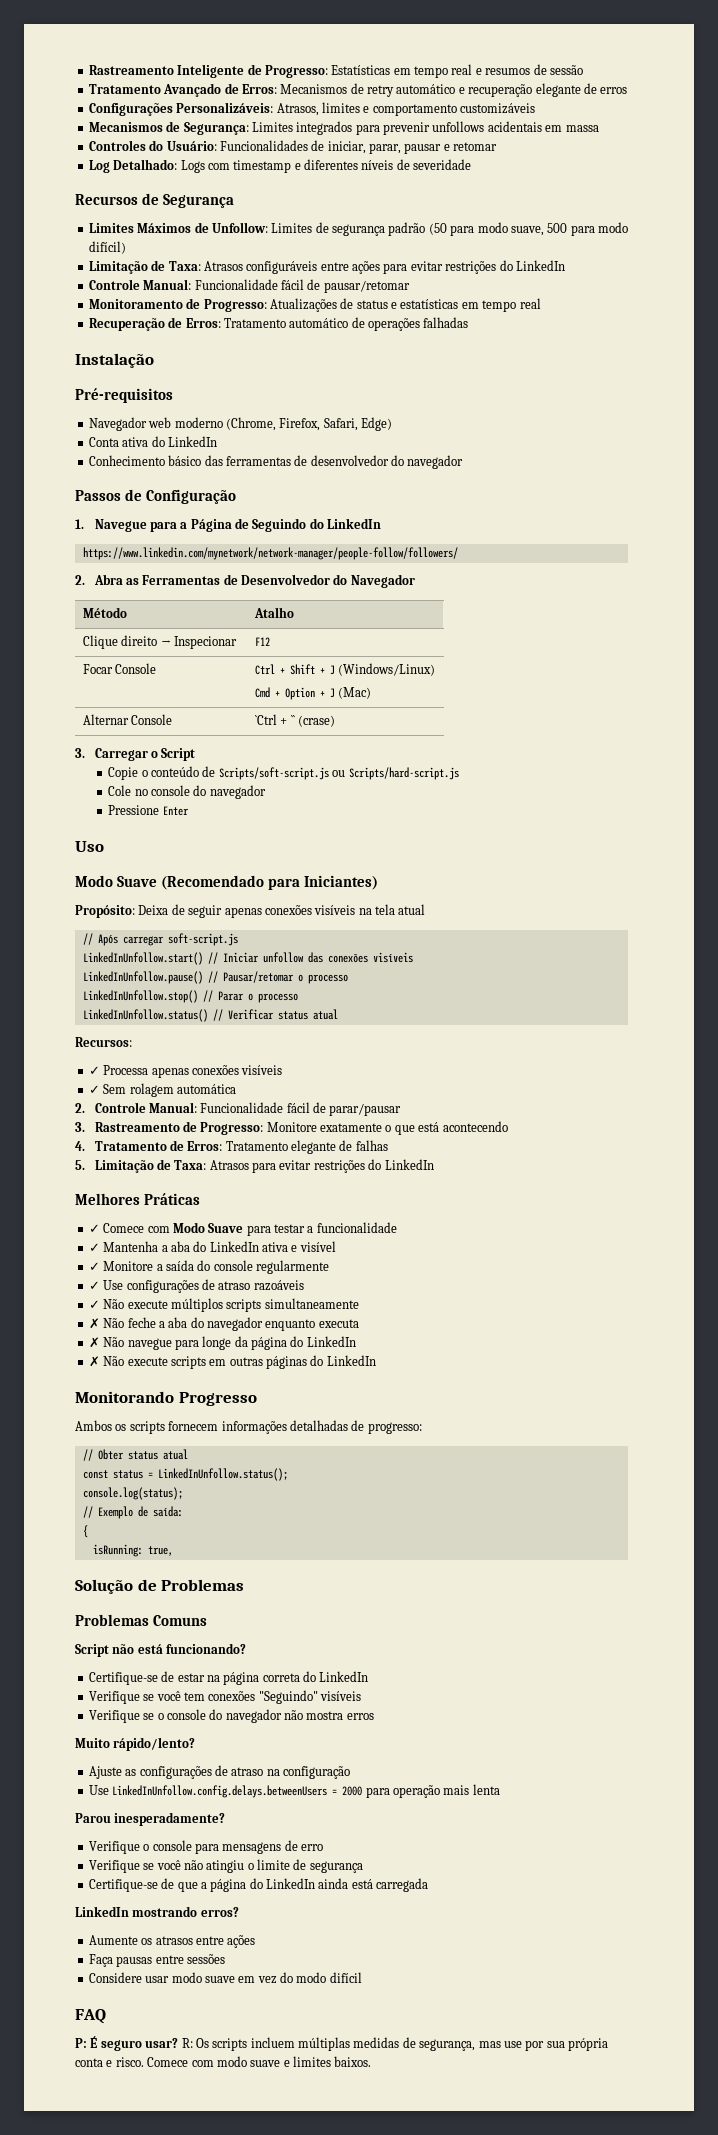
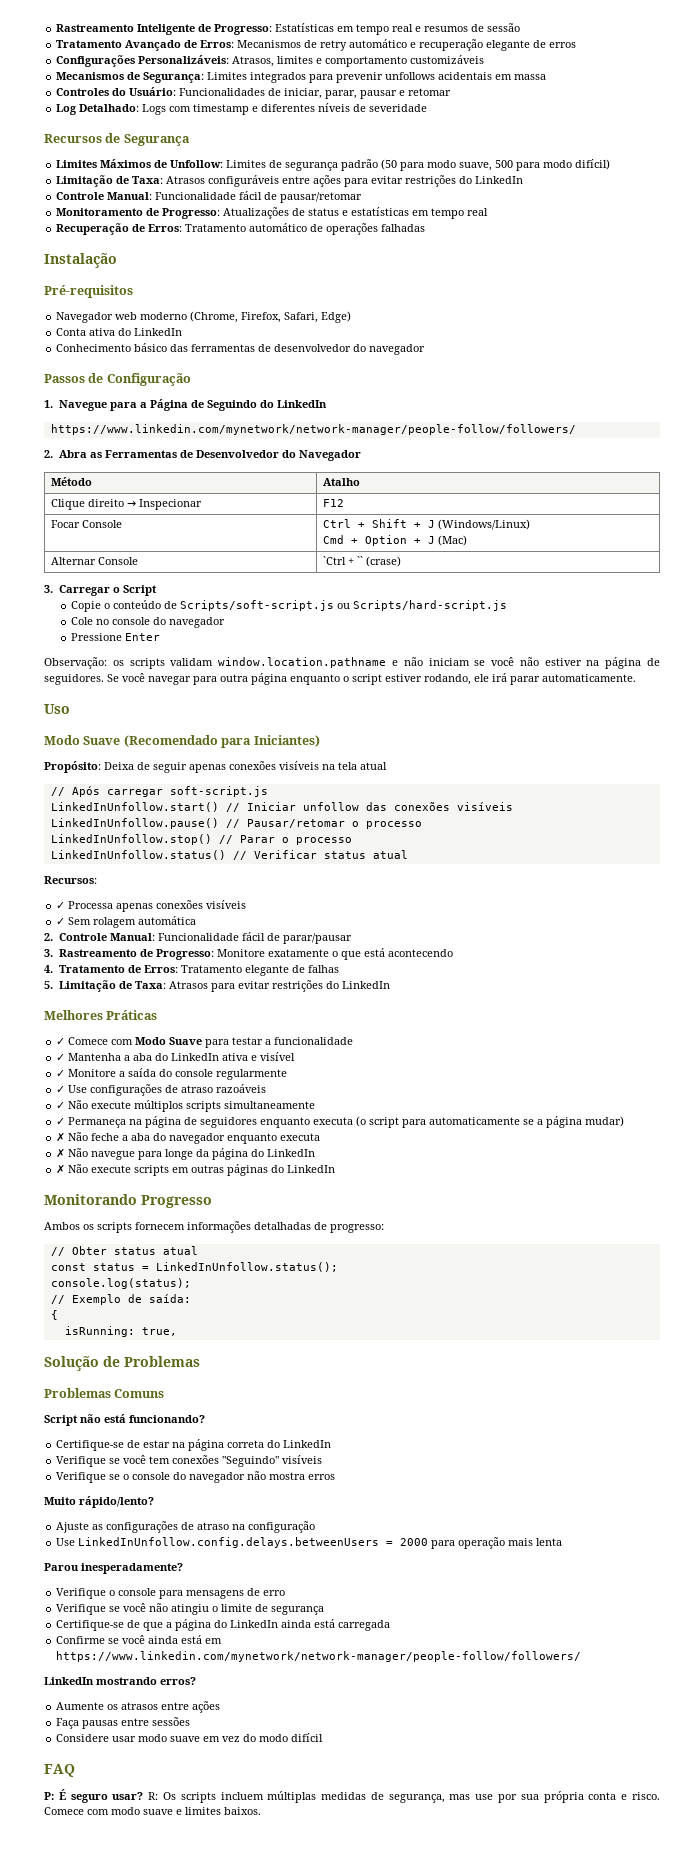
(189, 811) none -> [44,657,661,669] [44,673,636,685] // Observação: os scripts validam window.location.pathname e não iniciam se você não estiver na página de seguidores. Se você navegar para outra página enquanto o script estiver rodando, ele irá parar automaticamente.
(359, 1303) none -> [56,1116,625,1128] // ✓ Permaneça na página de seguidores enquanto executa (o script para automaticamente se a página mudar)
(429, 1885) none -> [56,1635,223,1644] [56,1651,582,1662] // Confirme se você ainda está em https://www.linkedin.com/mynetwork/network-manager/people-follow/followers/

